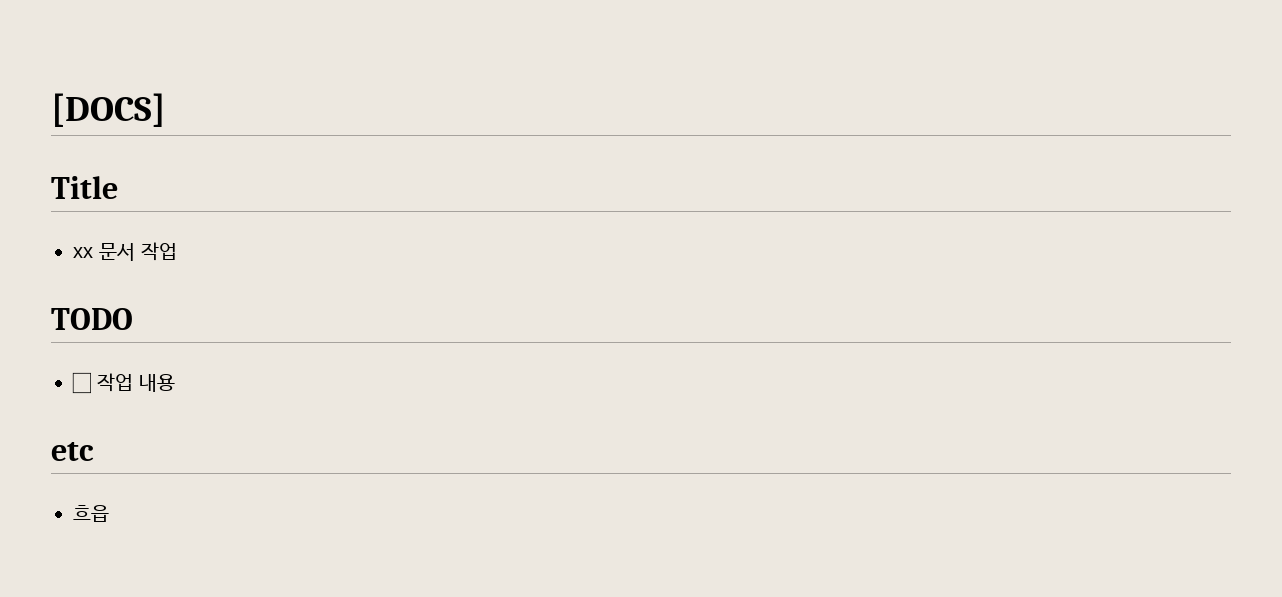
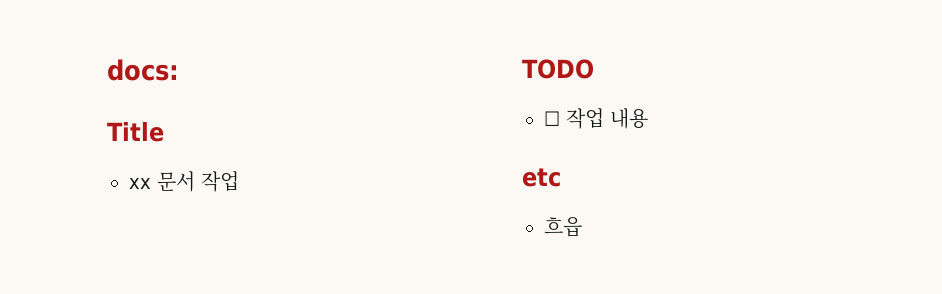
[51,93,166,127] [DOCS] -> [107,59,179,81] docs:

